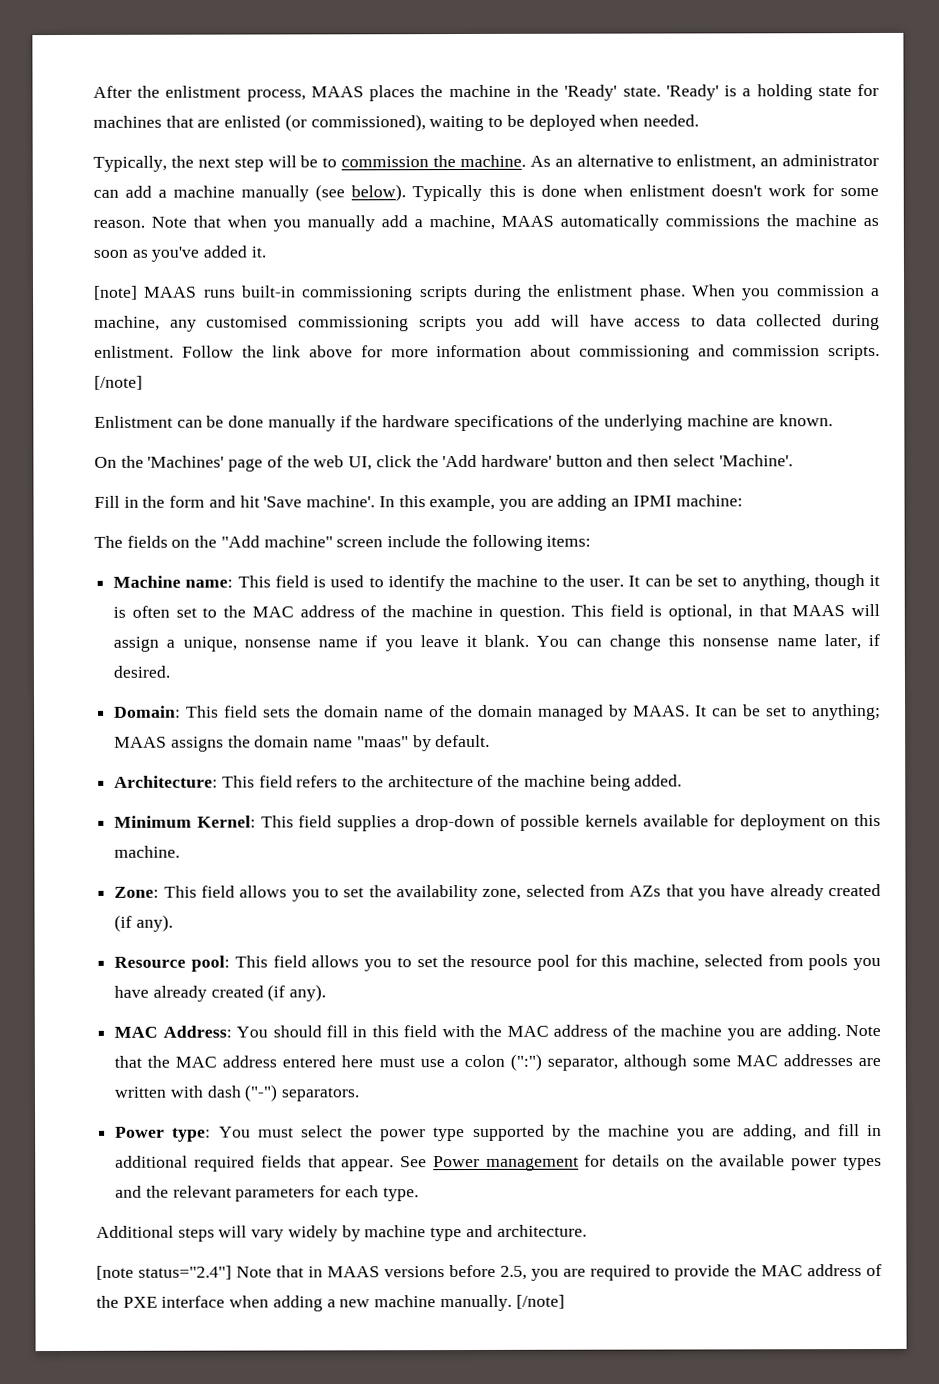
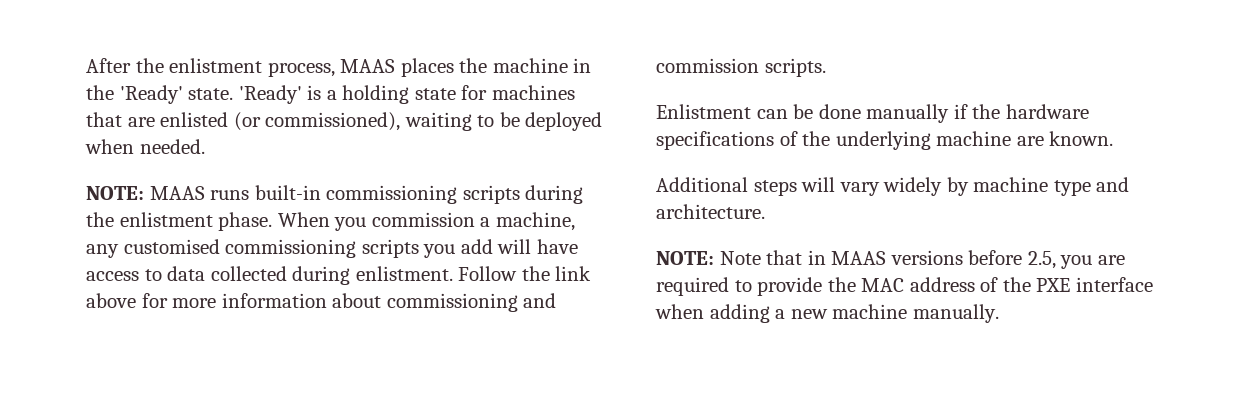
[93,153,879,172] [93,184,879,202] [93,214,879,232] [93,245,266,262] [94,285,138,300] Typically, the next step will be to commission the machine. As an alternative to enlistment, an administrator can add a machine manually (see below). Typically this is done when enlistment doesn't work for some reason. Note that when you manually add a machine, MAAS automatically commissions the machine as soon as you've added it. // [note] -> [86,186,144,200] NOTE:
[94,375,143,390] [/note] -> (826, 67) none
[94,454,793,472] [94,494,743,512] [94,534,592,551] [113,574,880,592] [113,603,881,621] [113,633,881,652] [113,665,171,678] [114,703,881,721] [114,734,491,752] [114,774,683,791] [114,813,881,832] [114,845,181,858] [114,883,882,902] [114,914,173,932] [114,954,881,972] [114,984,327,1002] [114,1024,881,1041] [114,1053,881,1071] [114,1084,360,1102] [115,1124,882,1142] [115,1154,882,1172] [115,1185,419,1202] // On the 'Machines' page of the web UI, click the 'Add hardware' button and then select 'Machine'. // Fill in the form and hit 'Save machine'. In this example, you are adding an IPMI machine: // The fields on the "Add machine" screen include the following items: // Machine name: This field is used to identify the machine to the user. It can be set to anything, though it is often set to the MAC address of the machine in question. This field is optional, in that MAAS will assign a unique, nonsense name if you leave it blank. You can change this nonsense name later, if desired. // Domain: This field sets the domain name of the domain managed by MAAS. It can be set to anything; MAAS assigns the domain name "maas" by default. // Architecture: This field refers to the architecture of the machine being added. // Minimum Kernel: This field supplies a drop-down of possible kernels available for deployment on this machine. // Zone: This field allows you to set the availability zone, selected from AZs that you have already created (if any). // Resource pool: This field allows you to set the resource pool for this machine, selected from pools you have already created (if any). // MAC Address: You should fill in this field with the MAC address of the machine you are adding. Note that the MAC address entered here must use a colon (":") separator, although some MAC addresses are written with dash ("-") separators. // Power type: You must select the power type supported by the machine you are adding, and fill in additional required fields that appear. See Power management for details on the available power types and the relevant parameters for each type. -> (1114, 138) none
[96,1265,232,1280] [note status="2.4"] -> [656,251,714,265] NOTE:
[515,1294,565,1309] [/note] -> (999, 313) none

